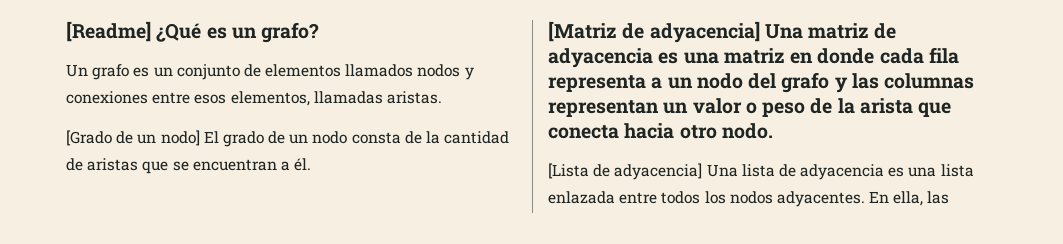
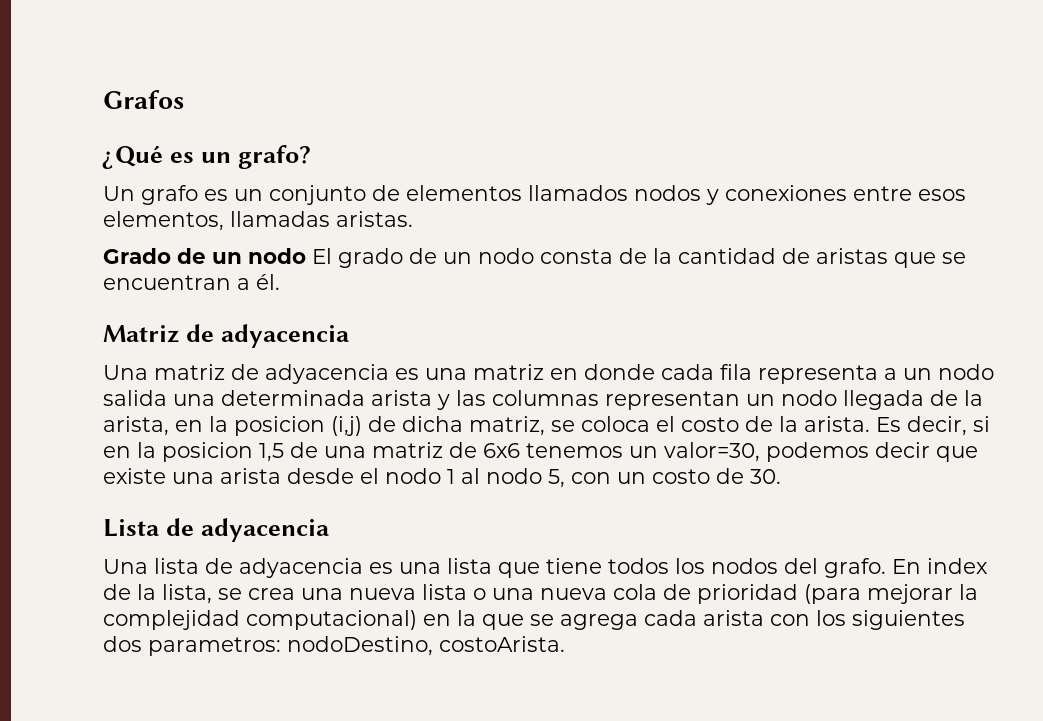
[66,21,151,42] [Readme] -> [103,90,184,109] Grafos //
[66,130,200,146] [Grado de un nodo] -> [103,248,306,264] Grado de un nodo
[548,21,760,43] [Matriz de adyacencia] -> [103,324,349,348] Matriz de adyacencia //
[748,72,830,93] del grafo -> [103,390,432,406] salida una determinada arista
[692,98,952,117] [548,123,773,139] [548,163,703,180] valor o peso de la arista que conecta hacia otro nodo. // [Lista de adyacencia] -> [781,390,983,410] [103,416,990,436] [103,442,978,462] [103,468,781,488] [103,518,329,542] nodo llegada de la arista, en la posicion (i,j) de dicha matriz, se coloca el costo de la arista. Es decir, si en la posicion 1,5 de una matriz de 6x6 tenemos un valor=30, podemos decir que existe una arista desde el nodo 1 al nodo 5, con un costo de 30. // Lista de adyacencia //
[548,191,658,204] enlazada entre -> [498,558,602,578] que tiene
[776,191,950,207] adyacentes. En ella, las -> [784,558,988,578] [103,584,978,604] [103,610,965,630] [103,636,565,656] del grafo. En index de la lista, se crea una nueva lista o una nueva cola de prioridad (para mejorar la complejidad computacional) en la que se agrega cada arista con los siguientes dos parametros: nodoDestino, costoArista.

